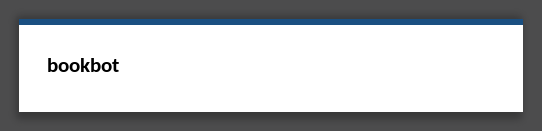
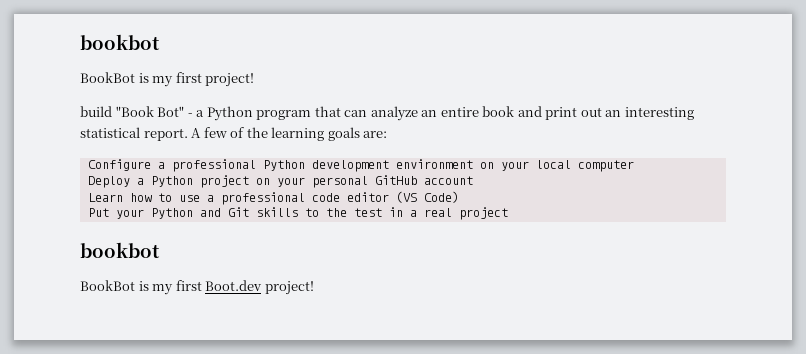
[47,58,119,72] bookbot -> [80,34,160,50] [80,72,255,87] [80,106,694,121] [80,127,388,141] [87,159,634,172] [87,175,473,188] [87,191,459,205] [87,207,508,220] [80,242,160,258] [80,280,314,295] bookbot // BookBot is my first project! // build "Book Bot" - a Python program that can analyze an entire book and print out an interesting statistical report. A few of the learning goals are: // Configure a professional Python development environment on your local computer // Deploy a Python project on your personal GitHub account // Learn how to use a professional code editor (VS Code) // Put your Python and Git skills to the test in a real project // bookbot // BookBot is my first Boot.dev project!

